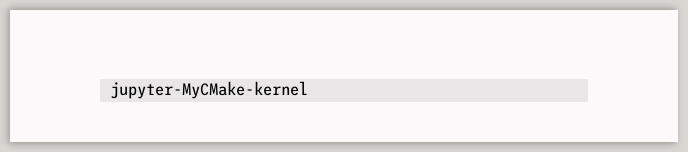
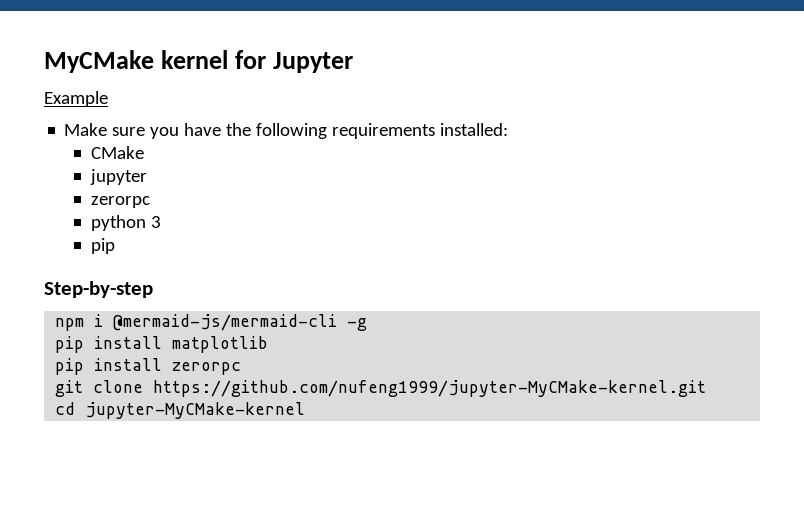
(109, 90) none -> [44,50,354,73] [44,91,108,107] [64,123,509,139] [90,146,144,159] [89,169,147,185] [90,196,150,208] [90,215,161,231] [90,238,115,254] [44,281,153,298] [55,314,368,331] [55,336,269,353] [55,358,242,375] [55,380,707,397] [55,402,76,415] MyCMake kernel for Jupyter // Example // Make sure you have the following requirements installed: // CMake // jupyter // zerorpc // python 3 // pip // Step-by-step // npm i @mermaid-js/mermaid-cli -g // pip install matplotlib // pip install zerorpc // git clone https://github.com/nufeng1999/jupyter-MyCMake-kernel.git // cd

